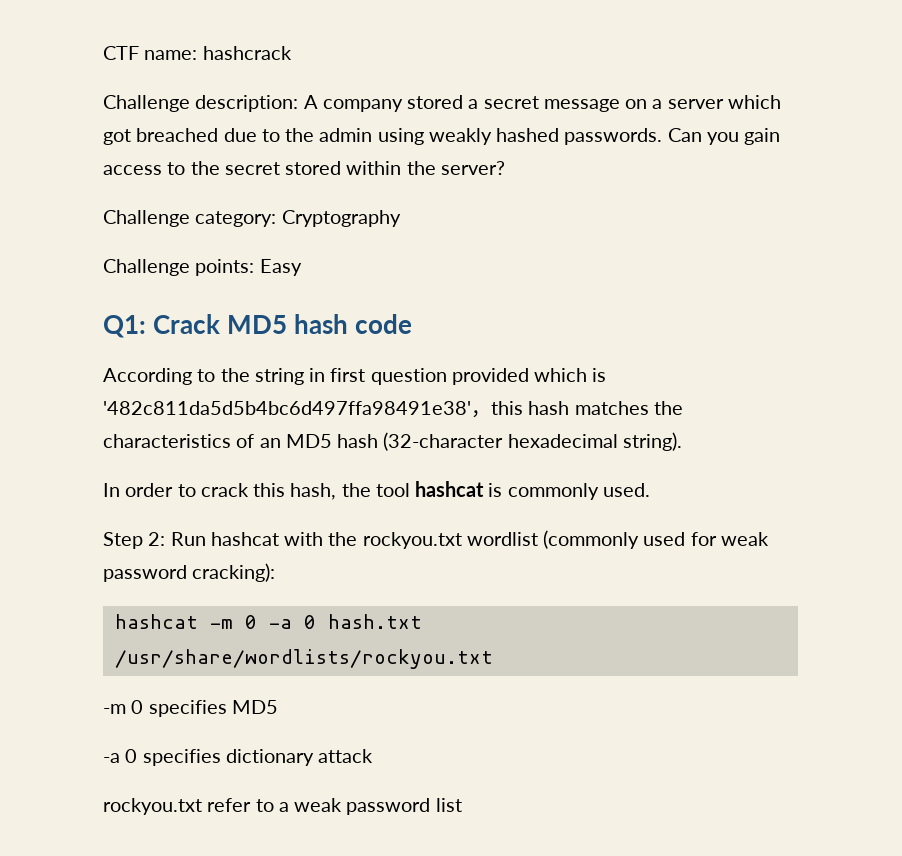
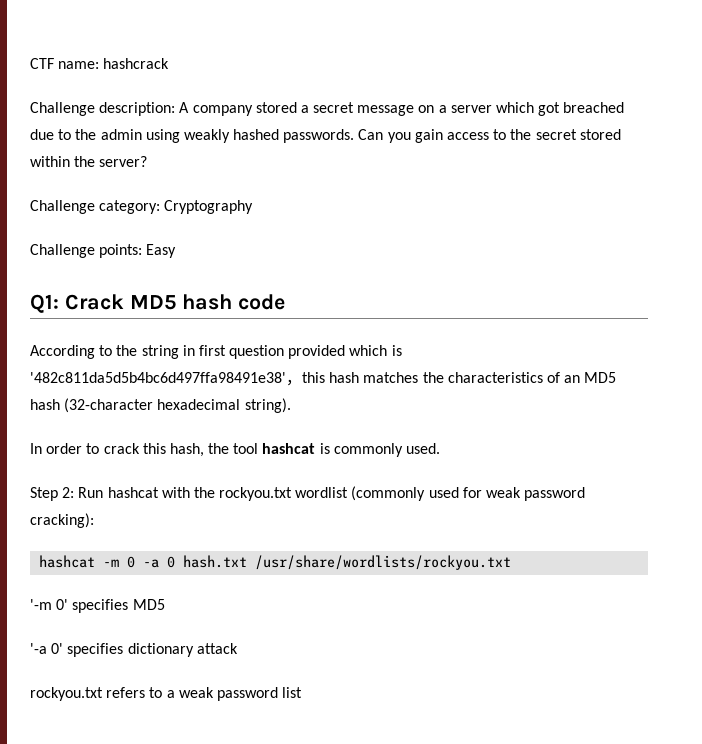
[103,700,144,714] -m 0 -> [30,599,69,610] '-m 0'
[103,749,138,763] -a 0 -> [30,643,64,654] '-a 0'
[207,798,252,812] refer -> [106,687,146,698] refers

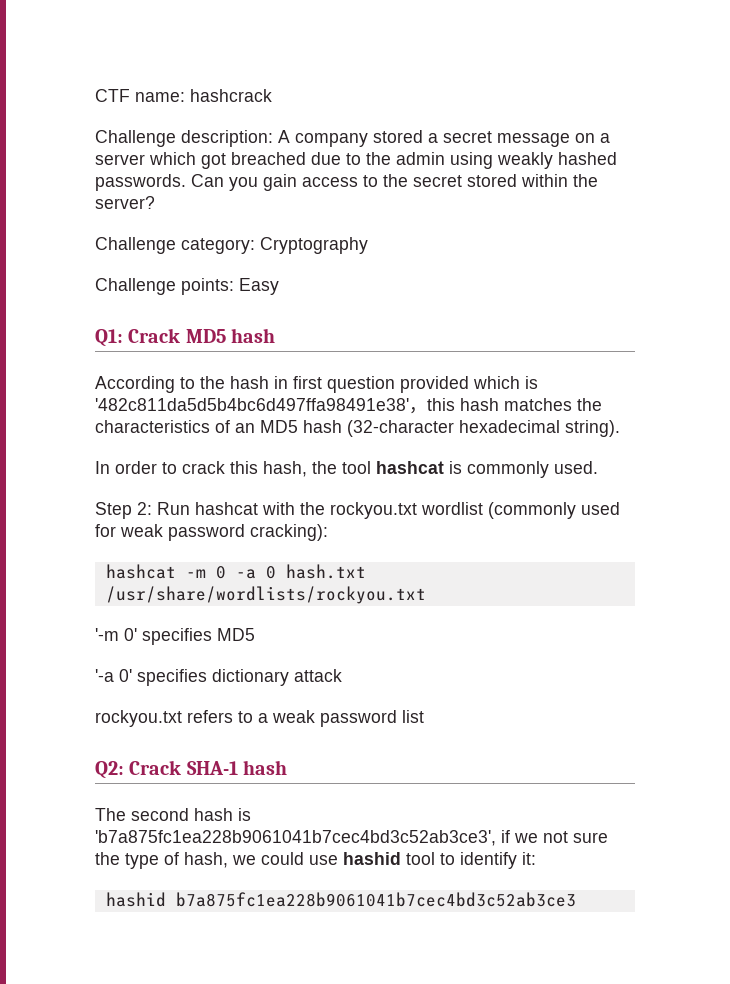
[238,294,286,310] code -> (275, 335) none
[141,345,179,359] string -> [230,376,269,389] hash
(303, 692) none -> [95,760,287,779] [95,808,251,821] [95,830,608,846] [95,852,536,869] [105,892,576,907] // Q2: Crack SHA-1 hash // The second hash is 'b7a875fc1ea228b9061041b7cec4bd3c52ab3ce3', if we not sure the type of hash, we could use hashid tool to identify it: // hashid b7a875fc1ea228b9061041b7cec4bd3c52ab3ce3

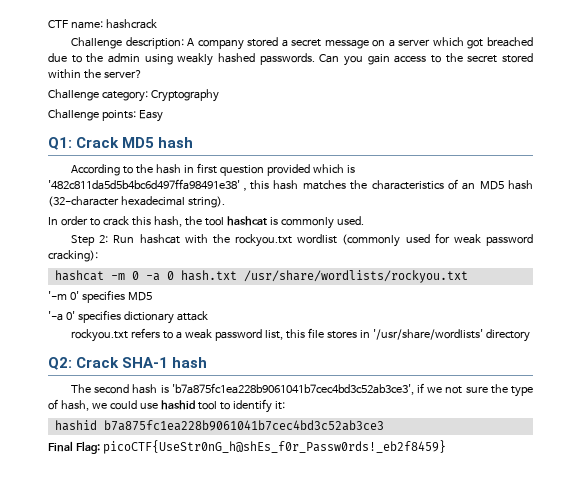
[402,710,424,723] list -> [264,328,530,342] list, this file stores in '/usr/share/wordlists' directory
(576, 899) none -> [48,440,446,454] // Final Flag: picoCTF{UseStr0nG_h@shEs_f0r_Passw0rds!_eb2f8459}

